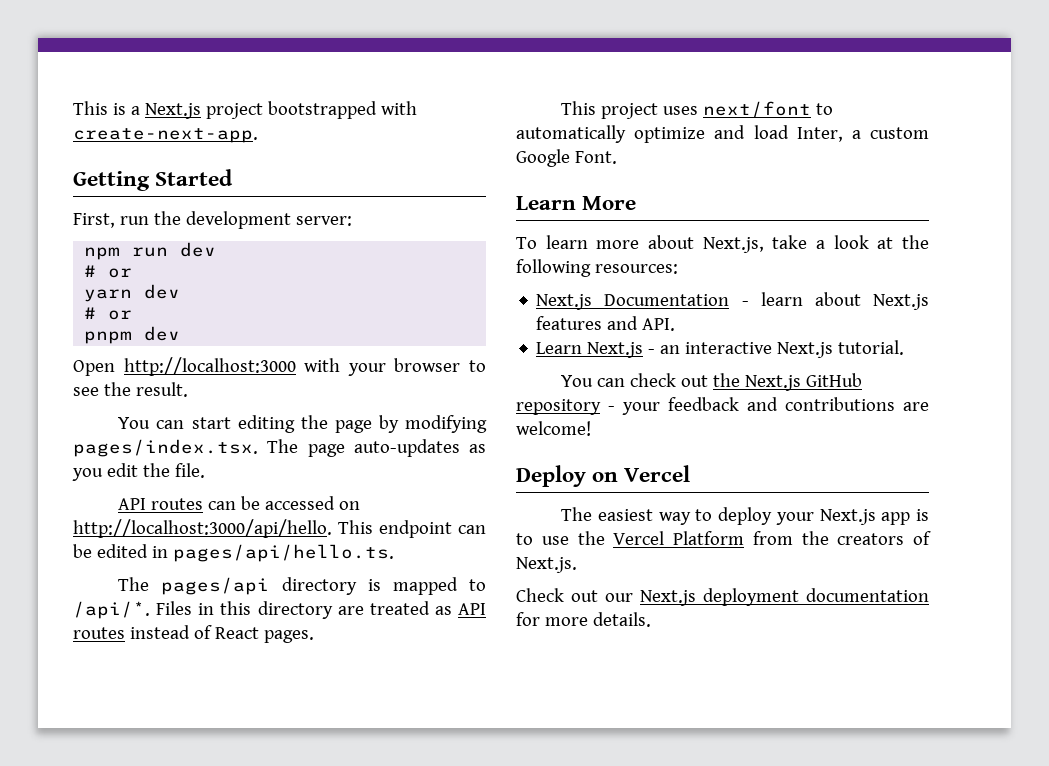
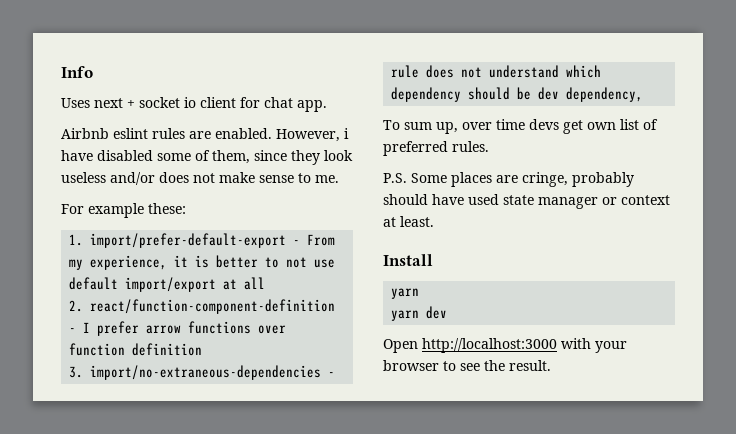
[73,101,417,119] [73,128,258,143] [73,169,234,191] [73,211,352,229] [84,242,217,260] [84,265,133,278] [84,284,181,302] [84,307,133,320] [84,331,133,344] This is a Next.js project bootstrapped with create-next-app. // Getting Started // First, run the development server: // npm run dev // # or // yarn dev // # or // pnpm -> [61,66,93,78] [61,97,327,112] [61,128,349,142] [61,150,353,165] [61,172,339,185] [61,203,186,218] [69,233,336,248] [69,255,336,270] [69,277,266,292] [69,299,336,314] [69,321,287,336] [69,343,203,356] [69,365,336,380] [391,65,602,78] [391,87,644,102] [383,119,658,134] [383,141,489,156] [383,172,634,187] [383,194,670,209] [383,216,434,227] [383,254,433,266] [391,288,420,299] [391,310,420,321] Info // Uses next + socket io client for chat app. // Airbnb eslint rules are enabled. However, i have disabled some of them, since they look useless and/or does not make sense to me. // For example these: // 1. import/prefer-default-export - From my experience, it is better to not use default import/export at all // 2. react/function-component-definition - I prefer arrow functions over function definition // 3. import/no-extraneous-dependencies - rule does not understand which dependency should be dev dependency, // To sum up, over time devs get own list of preferred rules. // P.S. Some places are cringe, probably should have used state manager or context at least. // Install // yarn // yarn
[118,415,487,433] [73,439,486,457] [72,463,205,481] [118,496,361,510] [73,519,486,538] [73,544,394,562] [118,577,486,595] [73,601,486,619] [73,625,314,643] [561,101,834,119] [516,125,930,143] [516,149,617,167] [516,196,637,210] [516,235,929,253] [516,259,678,277] [536,292,929,310] [536,316,676,331] [536,340,905,358] [561,373,863,391] [516,397,929,415] [516,421,591,436] [516,465,691,487] [561,507,929,525] [516,531,931,545] [516,557,577,573] [516,588,929,606] [516,612,651,627] // You can start editing the page by modifying pages/index.tsx. The page auto-updates as you edit the file. // API routes can be accessed on http://localhost:3000/api/hello. This endpoint can be edited in pages/api/hello.ts. // The pages/api directory is mapped to /api/*. Files in this directory are treated as API routes instead of React pages. // This project uses next/font to automatically optimize and load Inter, a custom Google Font. // Learn More // To learn more about Next.js, take a look at the following resources: // Next.js Documentation - learn about Next.js features and API. // Learn Next.js - an interactive Next.js tutorial. // You can check out the Next.js GitHub repository - your feedback and contributions are welcome! // Deploy on Vercel // The easiest way to deploy your Next.js app is to use the Vercel Platform from the creators of Next.js. // Check out our Next.js deployment documentation for more details. -> (551, 365) none

